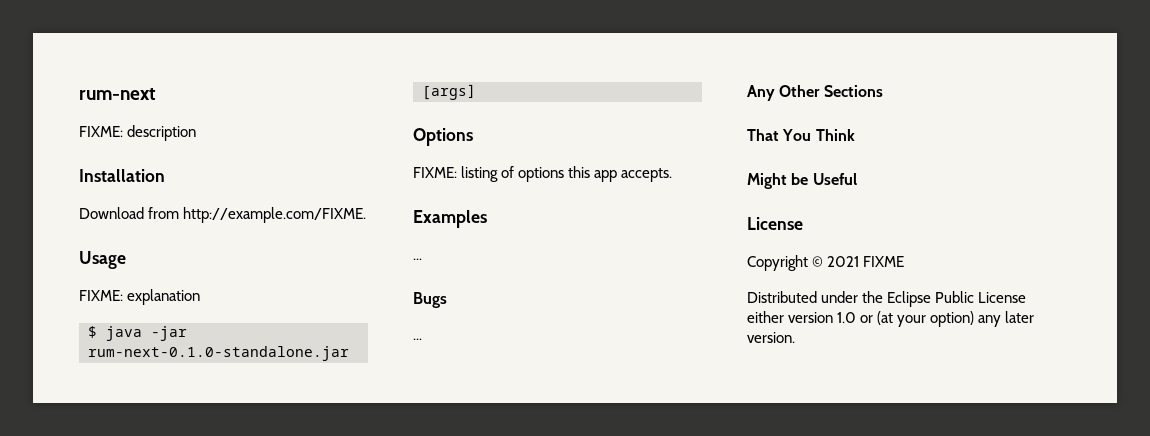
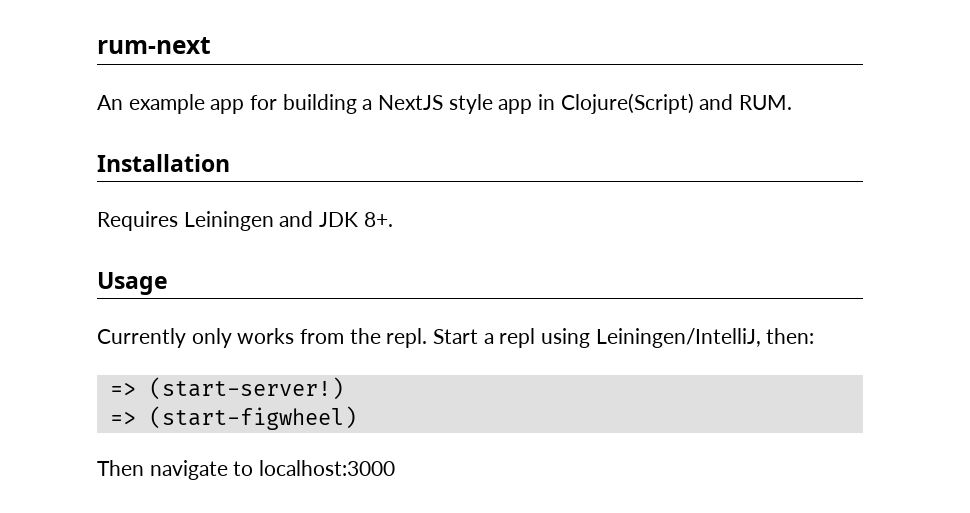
[79,125,197,141] [79,169,165,182] [79,207,367,223] [79,251,126,269] [79,289,201,305] [88,326,187,341] [88,346,349,361] [422,84,476,100] [413,128,473,146] [413,166,673,182] [413,210,487,228] [413,258,422,260] [413,292,447,308] [413,338,422,340] [747,85,883,101] [747,129,855,141] [747,173,857,189] [747,217,803,230] [747,255,905,271] [747,291,1027,307] [747,311,1035,327] [747,332,795,343] FIXME: description // Installation // Download from http://example.com/FIXME. // Usage // FIXME: explanation // $ java -jar rum-next-0.1.0-standalone.jar [args] // Options // FIXME: listing of options this app accepts. // Examples // ... // Bugs // ... // Any Other Sections // That You Think // Might be Useful // License // Copyright © 2021 FIXME // Distributed under the Eclipse Public License either version 1.0 or (at your option) any later version. -> [97,93,793,114] [97,154,230,172] [97,211,393,231] [97,272,168,295] [97,328,815,348] [109,377,344,400] [109,406,357,430] [97,460,396,480] An example app for building a NextJS style app in Clojure(Script) and RUM. // Installation // Requires Leiningen and JDK 8+. // Usage // Currently only works from the repl. Start a repl using Leiningen/IntelliJ, then: // => (start-server!) // => (start-figwheel) // Then navigate to localhost:3000

